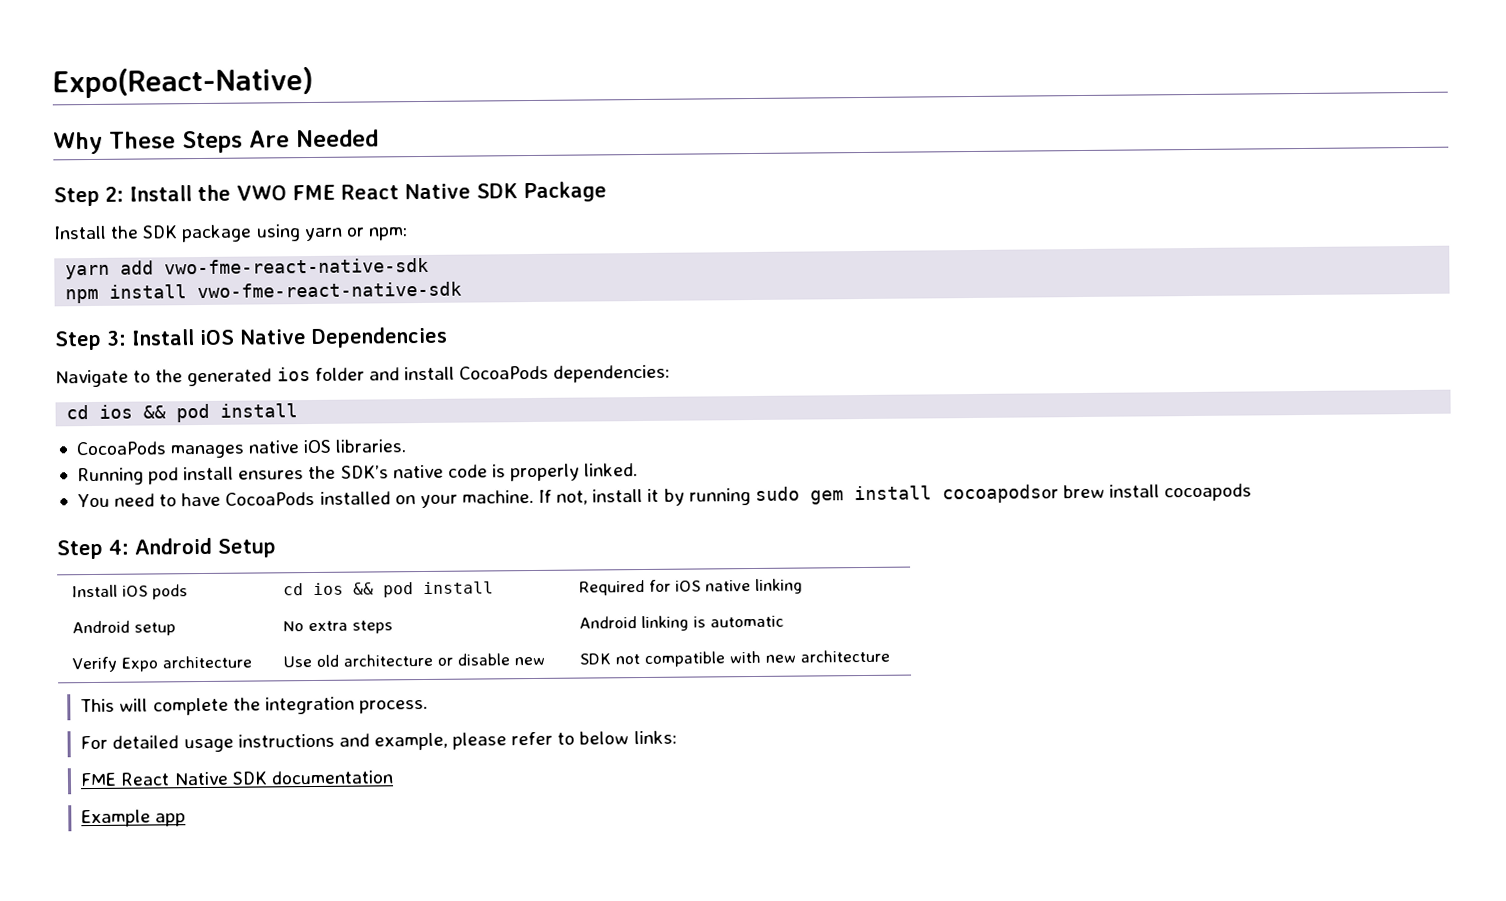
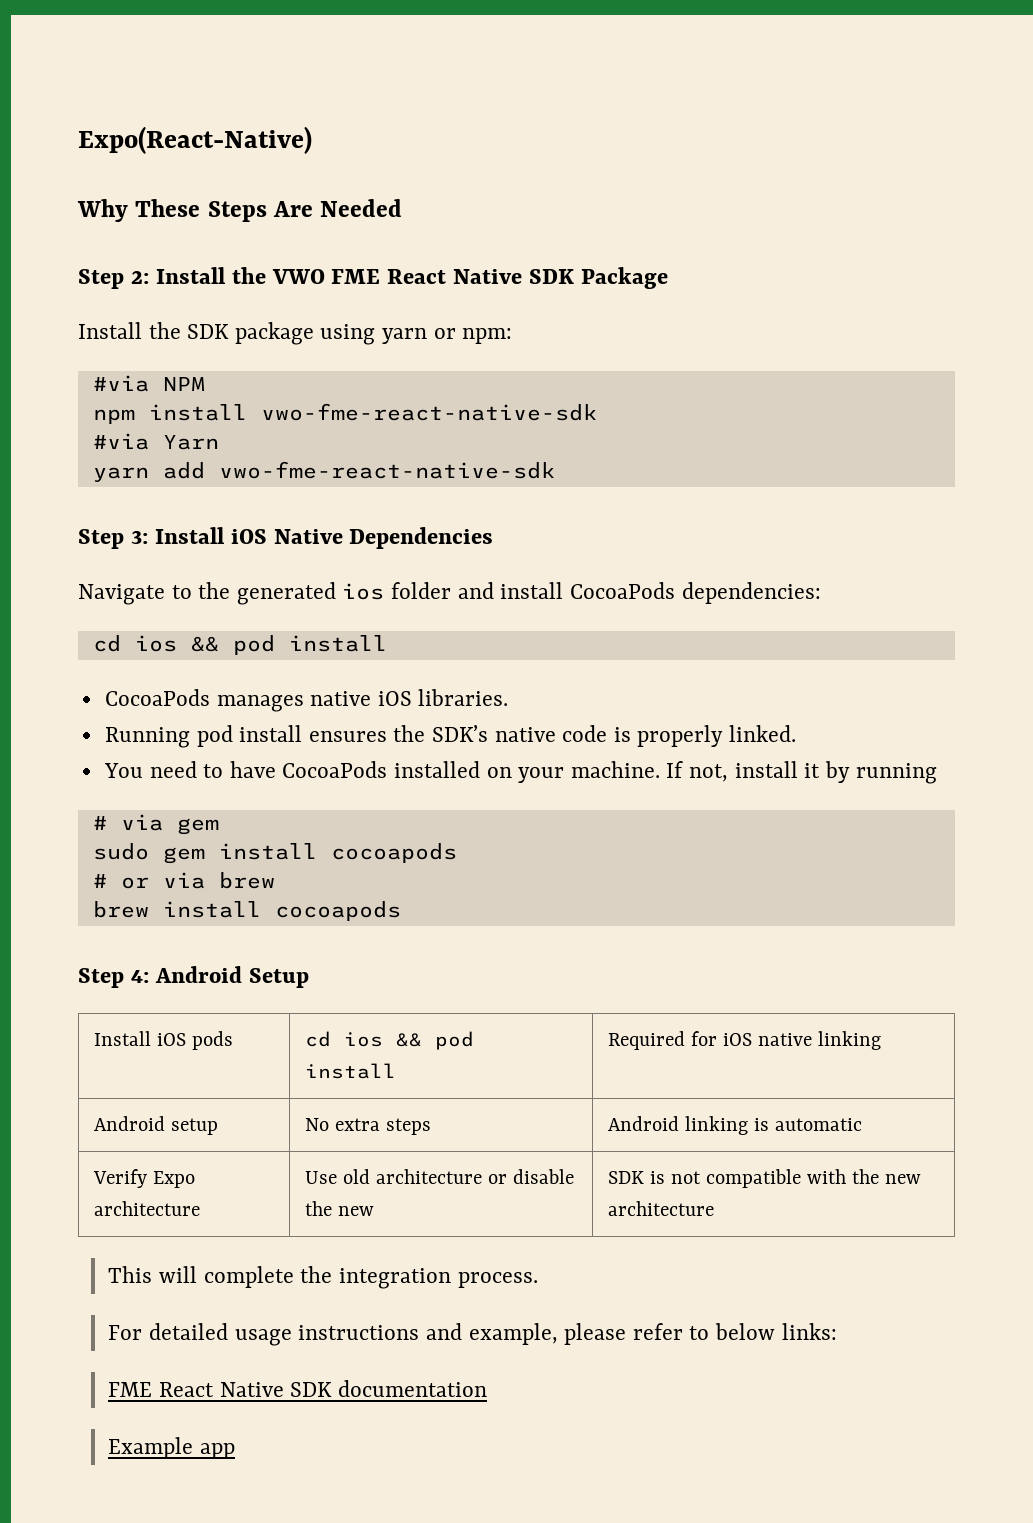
[65,257,430,280] yarn add vwo-fme-react-native-sdk -> [92,375,205,392] #via NPM
(463, 290) none -> [92,433,219,450] [92,461,555,482] // #via Yarn // yarn add vwo-fme-react-native-sdk
[754,484,1059,505] sudo gem install cocoapodsor -> [92,814,219,835] [92,843,457,864] [92,872,275,889] // # via gem // sudo gem install cocoapods // # or via brew //
(510, 659) none -> [304,1201,332,1216] the
(611, 659) none -> [649,1171,665,1184] is
(761, 657) none -> [851,1169,879,1184] the

